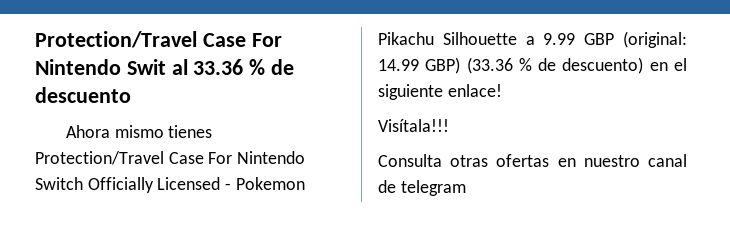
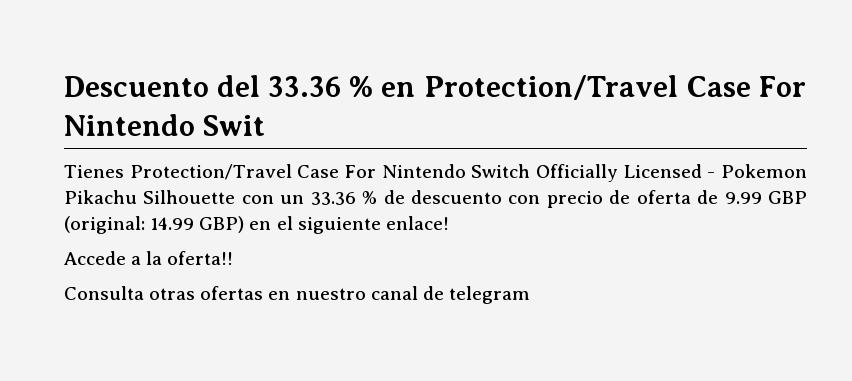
(35, 39) none -> [64,75,416,97] Descuento del 33.36 % en
[171,59,295,75] [35,87,131,103] [65,125,213,138] al 33.36 % de descuento // Ahora mismo tienes -> [64,165,124,178] // Tienes
[525,36,535,45] a -> [241,190,719,208] con un 33.36 % de descuento con precio de oferta de
[466,57,644,74] (33.36 % de descuento) -> (245, 224) none
[378,119,449,132] Visítala!!! -> [64,251,234,265] Accede a la oferta!!

